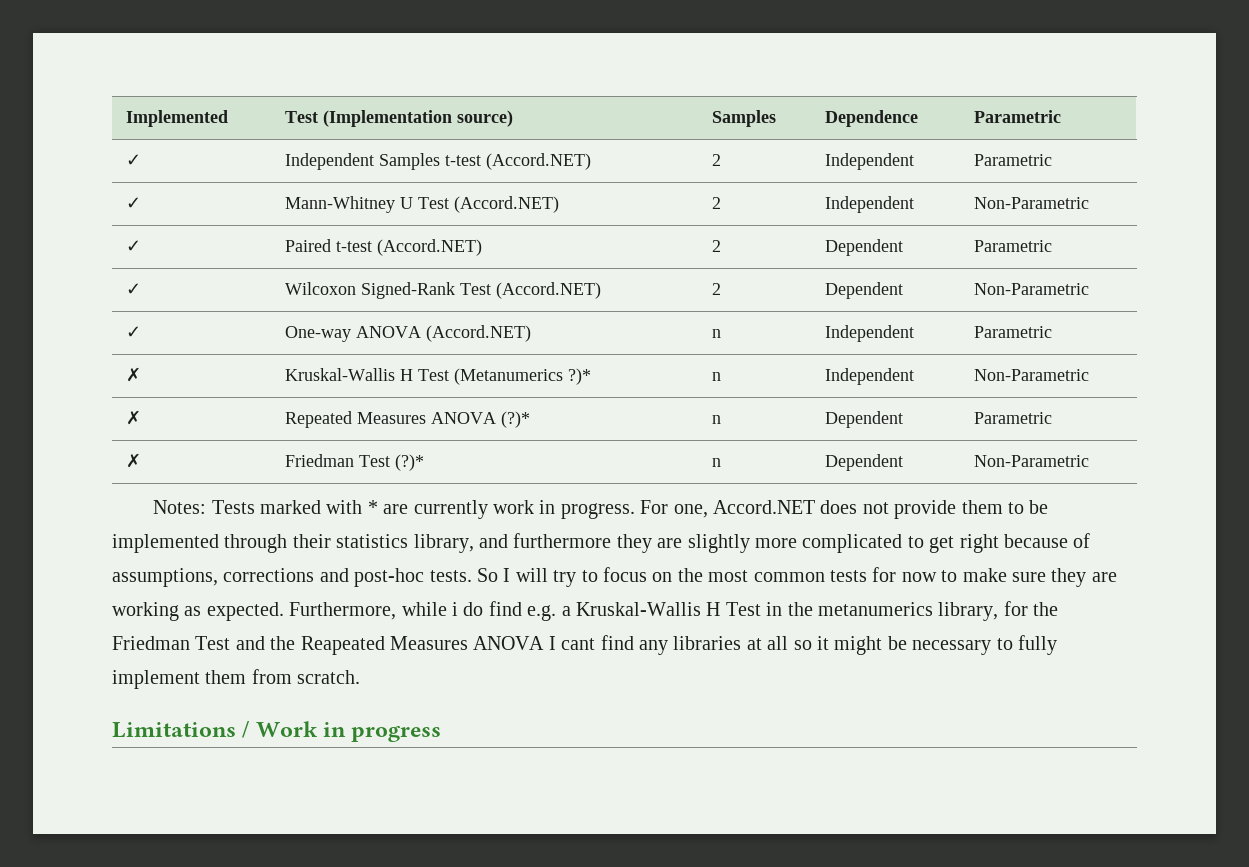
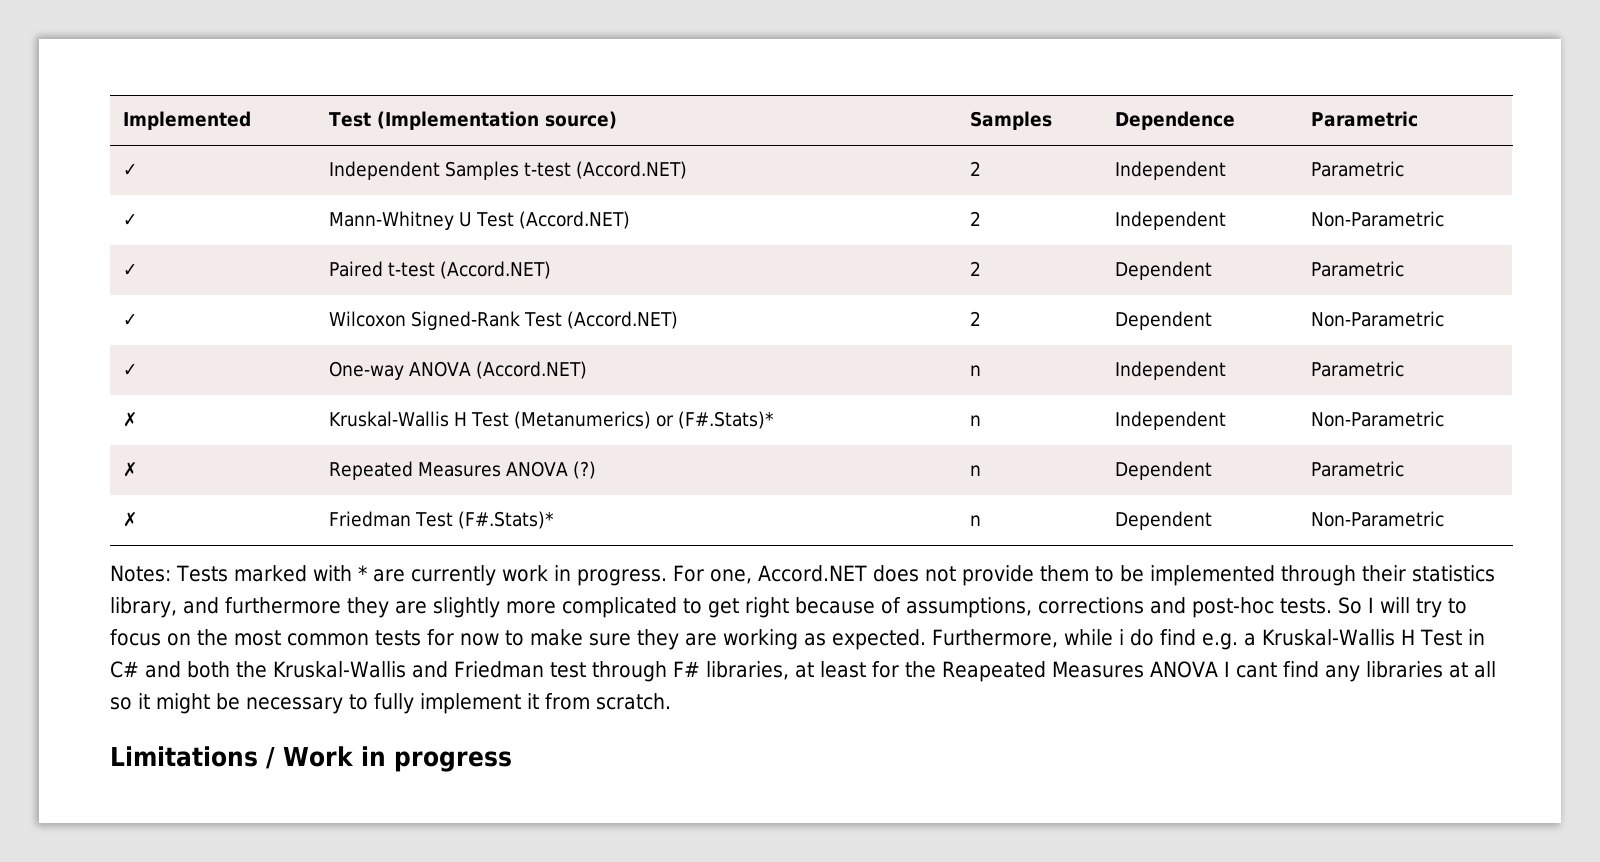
[453,368,591,385] (Metanumerics ?)* -> [513,411,774,429] (Metanumerics) or (F#.Stats)*
[500,411,530,428] (?)* -> [572,461,596,479] (?)
[394,454,424,471] (?)* -> [457,511,554,529] (F#.Stats)*
[787,601,1059,621] [112,636,265,650] the metanumerics library, for the Friedman Test and -> [110,661,899,682] C# and both the Kruskal-Wallis and Friedman test through F# libraries, at least for
[205,670,247,684] them -> [527,693,539,709] it

